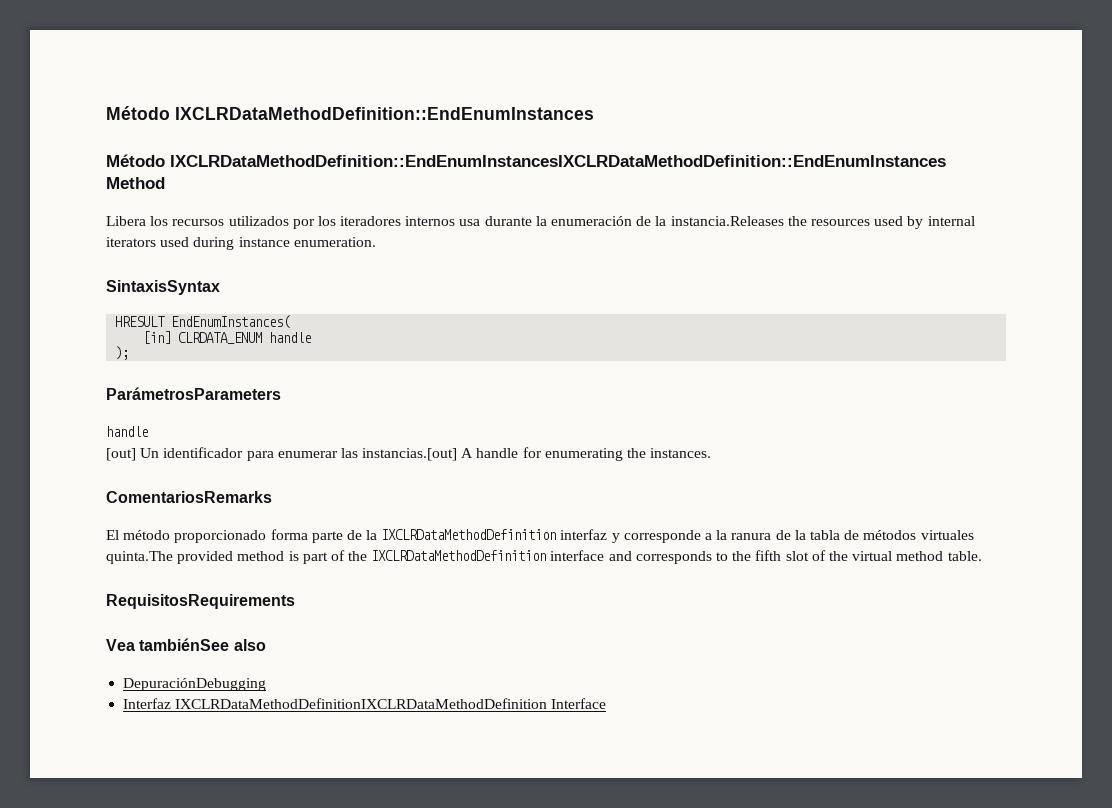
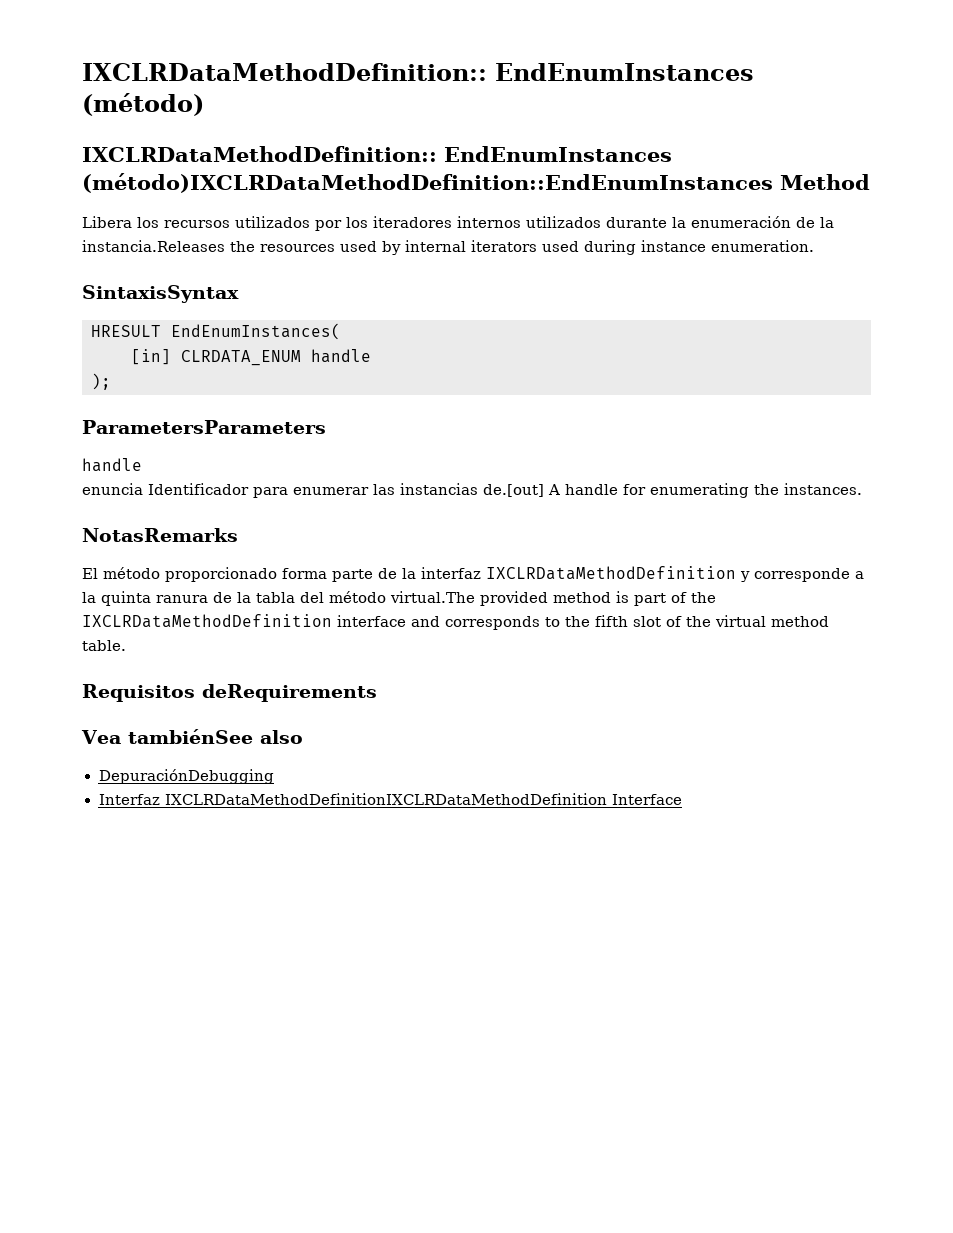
[106,106,594,120] [106,154,946,167] Método IXCLRDataMethodDefinition::EndEnumInstances // Método IXCLRDataMethodDefinition::EndEnumInstancesIXCLRDataMethodDefinition::EndEnumInstances -> [82,63,754,81] [82,93,204,116] [82,146,672,162] [82,173,773,193] IXCLRDataMethodDefinition:: EndEnumInstances (método) // IXCLRDataMethodDefinition:: EndEnumInstances (método)IXCLRDataMethodDefinition::EndEnumInstances
[459,219,481,226] usa -> [526,216,601,228] utilizados
[106,387,281,400] [106,426,148,437] [106,447,244,461] ParámetrosParameters // handle // [out] Un identificador -> [82,420,326,434] [82,458,142,472] [82,483,249,495] ParametersParameters // handle // enuncia Identificador
[362,448,458,461] instancias.[out] -> [400,483,544,497] instancias de.[out]
[106,491,272,503] ComentariosRemarks -> [82,528,238,542] NotasRemarks
[381,529,608,540] IXCLRDataMethodDefinition interfaz -> [421,566,736,580] interfaz IXCLRDataMethodDefinition
(728, 535) none -> [101,591,151,606] quinta
[844,530,974,540] [106,551,173,564] de métodos virtuales quinta.The -> [300,591,475,603] del método virtual.The
[106,594,295,609] RequisitosRequirements -> [82,684,377,702] Requisitos deRequirements

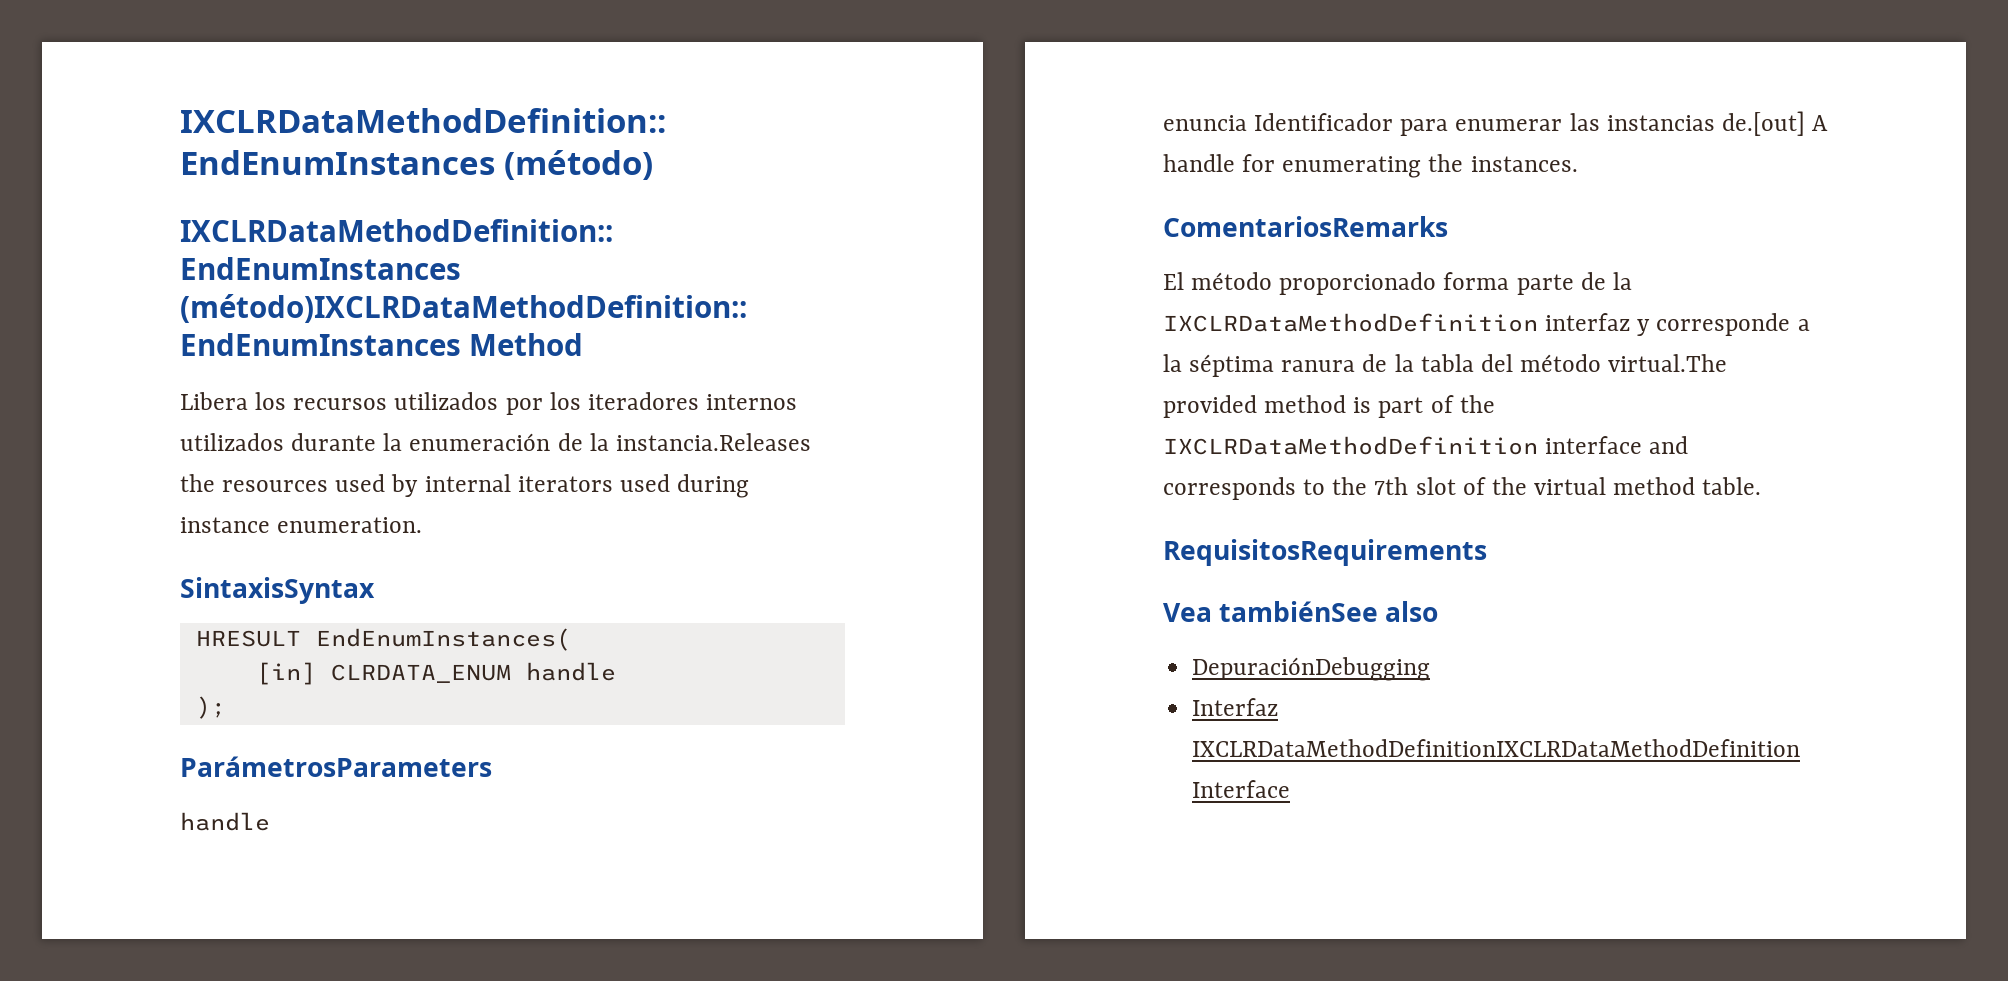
[82,420,326,434] ParametersParameters -> [180,756,492,777] ParámetrosParameters
[82,528,238,542] NotasRemarks -> [1163,216,1448,237] ComentariosRemarks
[421,566,736,580] interfaz IXCLRDataMethodDefinition -> [1163,313,1631,332] IXCLRDataMethodDefinition interfaz
[101,591,151,606] quinta -> [1189,354,1275,377] séptima
[595,615,628,627] fifth -> [1374,477,1409,495] 7th
[82,684,377,702] Requisitos deRequirements -> [1163,539,1487,566] RequisitosRequirements

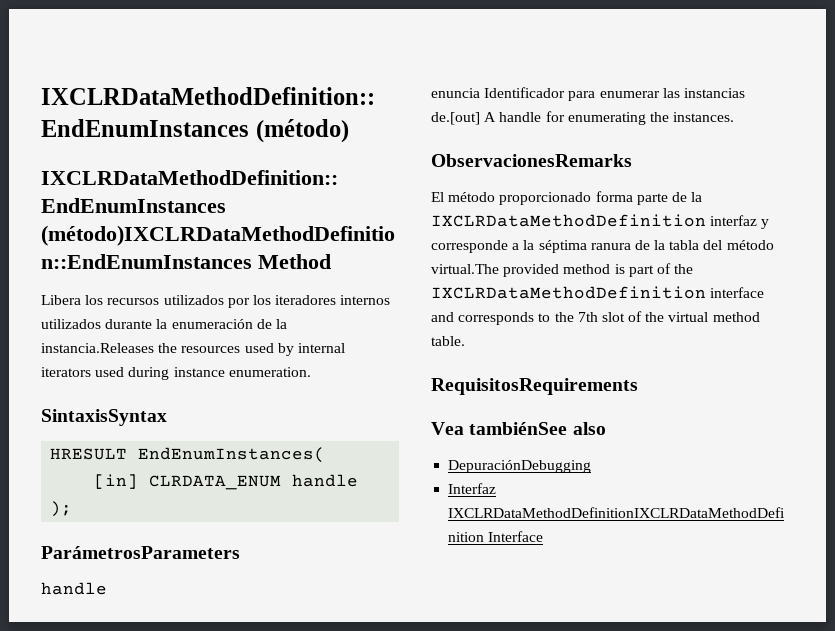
[1163,216,1448,237] ComentariosRemarks -> [431,154,632,167] ObservacionesRemarks

